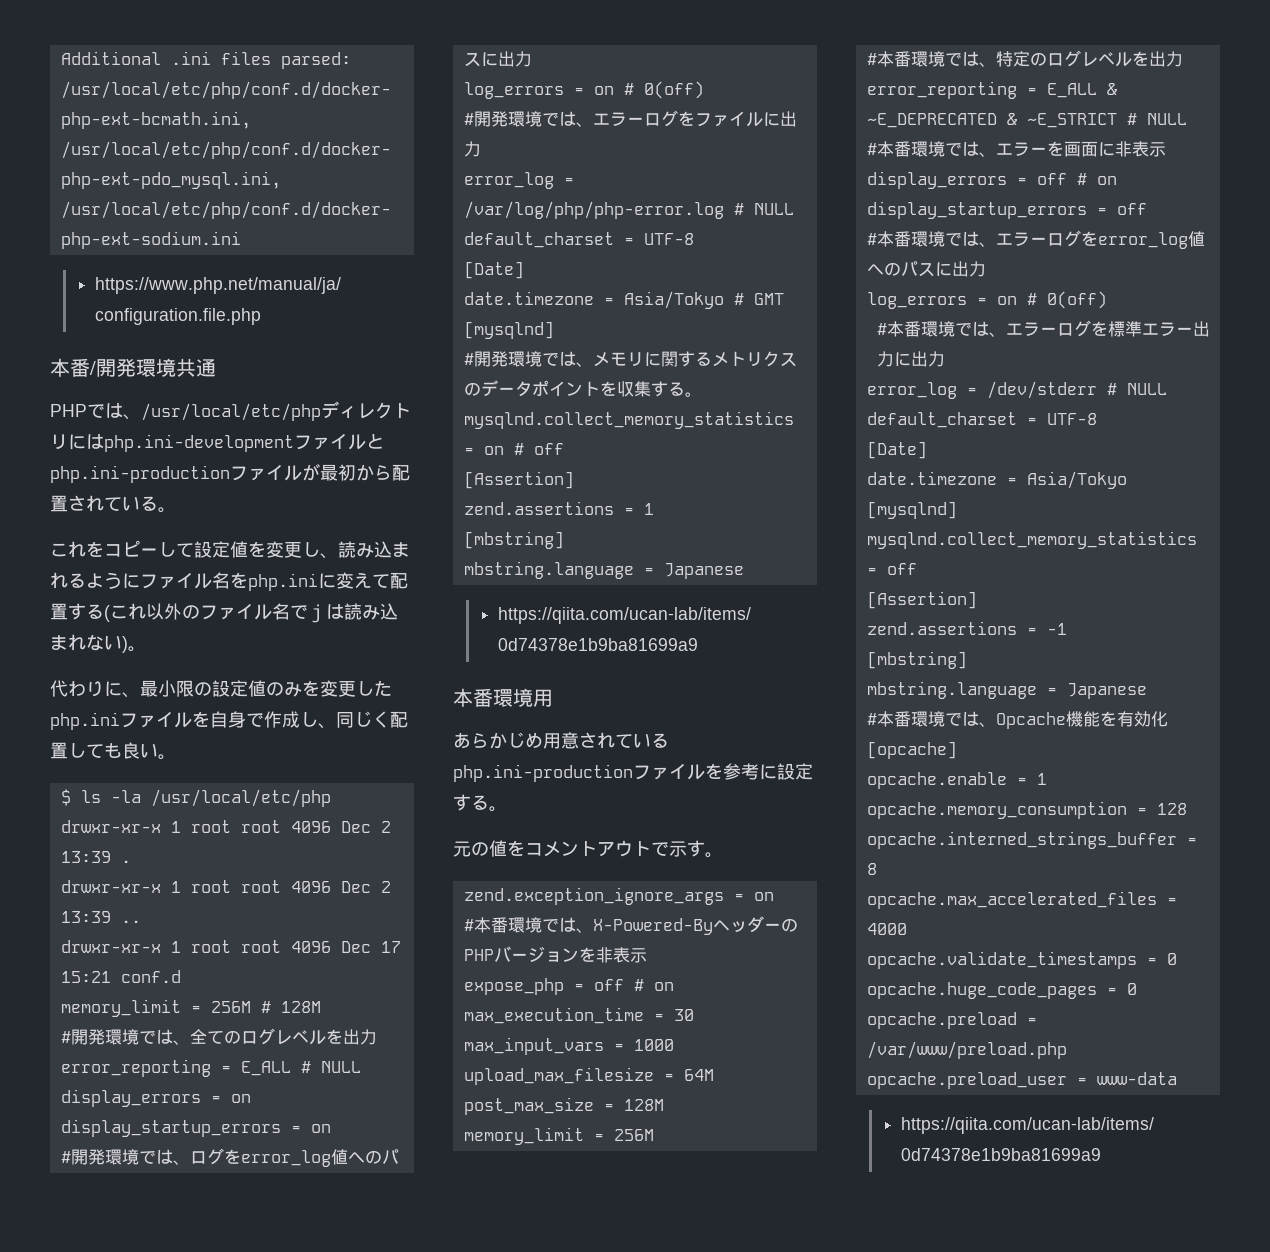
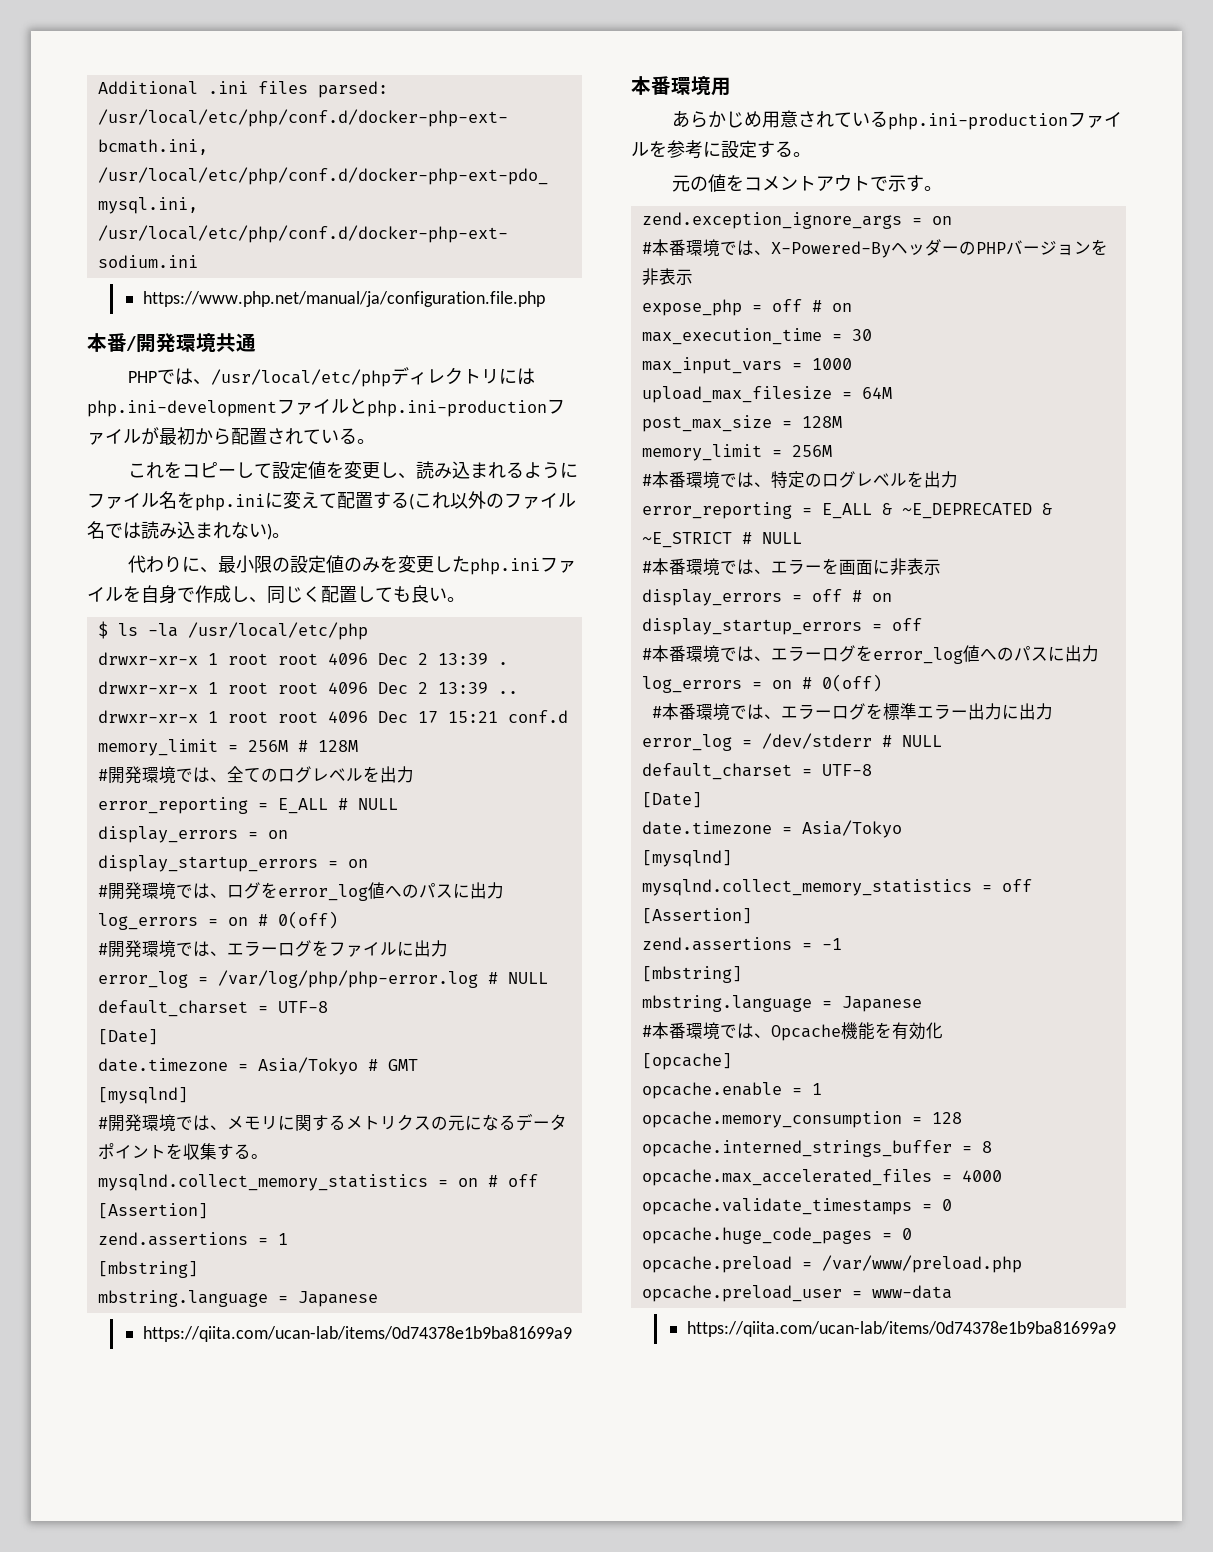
[308,604,326,623] ｊ -> (123, 530) none
(481, 389) none -> [447,1114,516,1131] 元になる

